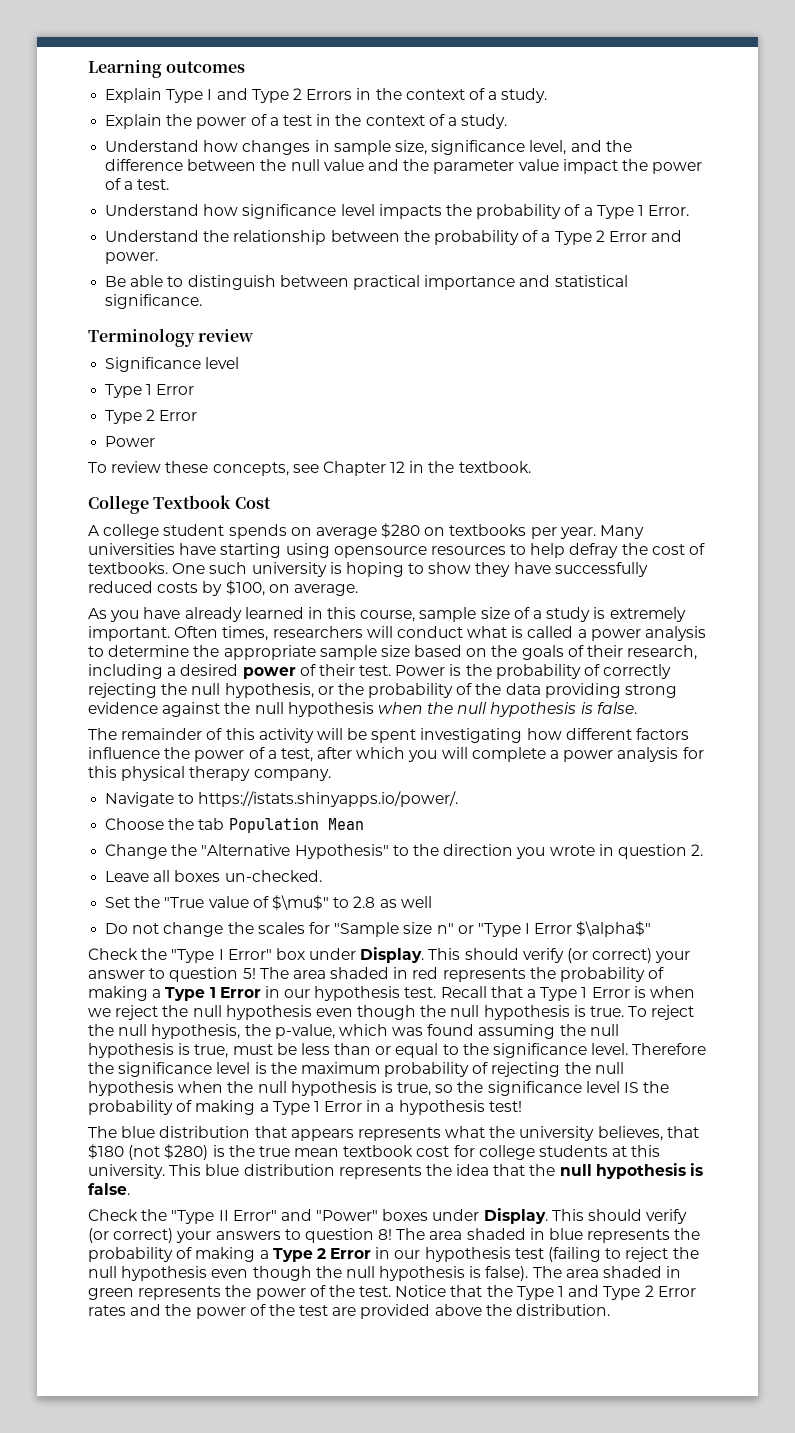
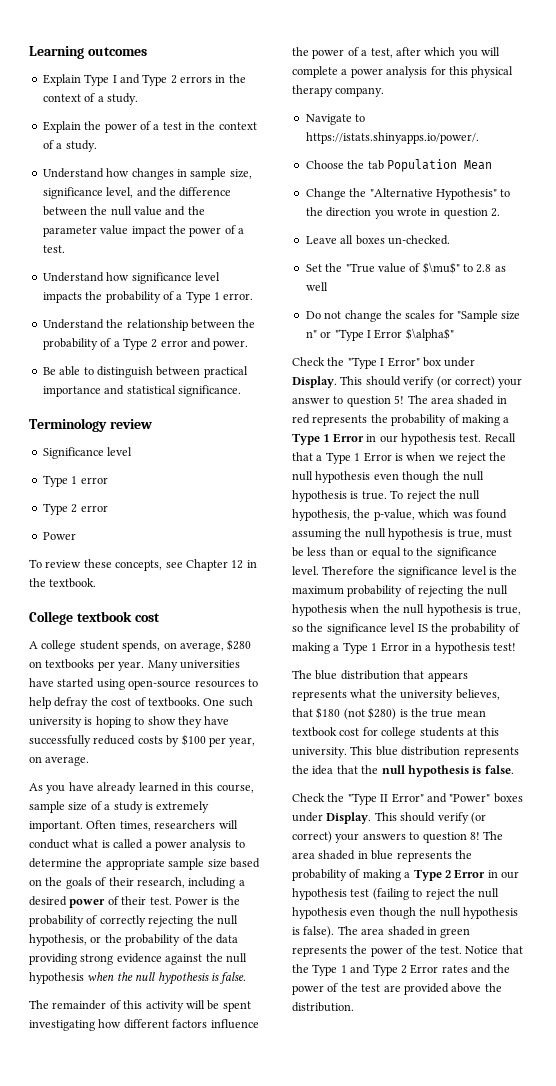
[306,89,353,100] Errors -> [180,76,212,83] errors
[648,205,690,216] Error. -> [223,293,254,300] error.
[608,231,647,242] Error -> [160,340,188,347] error
[156,384,195,395] [105,409,198,424] Error // Type 2 Error -> [80,477,108,484] [42,503,108,515] error // Type 2 error
[153,495,271,509] Textbook Cost -> [76,611,160,622] textbook cost
[228,524,377,539] spends on average -> [122,640,224,652] spends, on average,
[220,543,427,558] starting using opensource -> [57,678,192,690] started using open-source
[225,580,265,596] $100, -> [181,734,256,747] $100 per year,

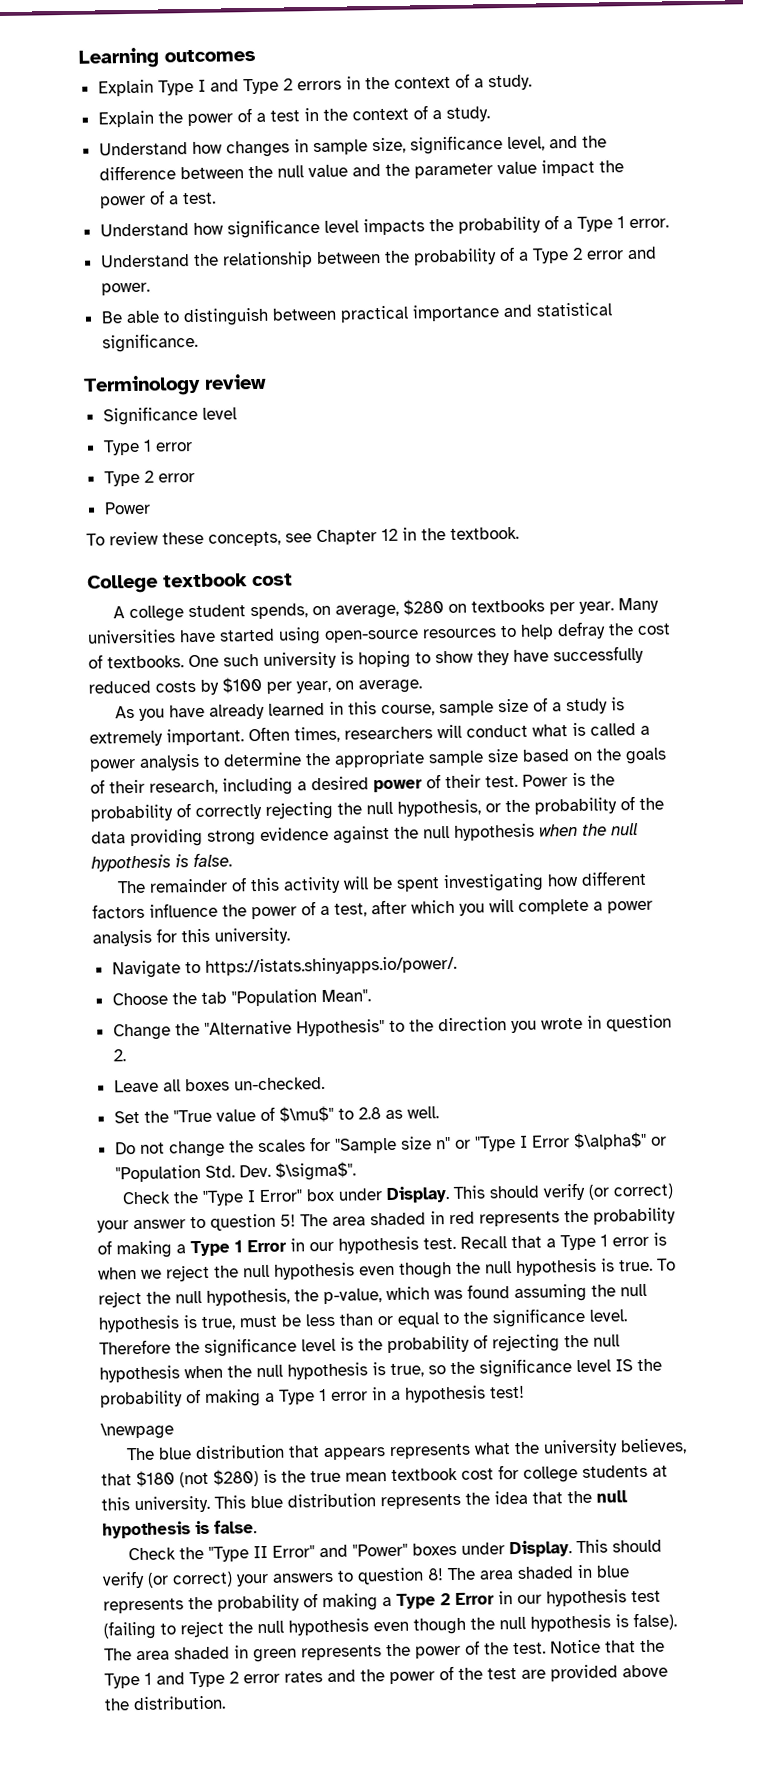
[471,66,514,78] [292,85,385,97] physical therapy company. -> [214,927,290,945] university.
[386,159,492,172] Population Mean -> [230,989,371,1007] "Population Mean".
[305,282,328,291] well -> [406,1106,439,1119] well.
(454, 334) none -> [650,1136,667,1146] [114,1161,356,1183] or "Population Std. Dev. $\sigma$".
[363,452,392,462] Error -> [612,1236,649,1247] error
[292,586,344,595] maximum -> (383, 1344) none
[380,642,409,652] Error -> [331,1391,368,1401] error
(516, 647) none -> [100,1422,174,1440] // \newpage
[410,964,439,974] Error -> [243,1673,280,1684] error

